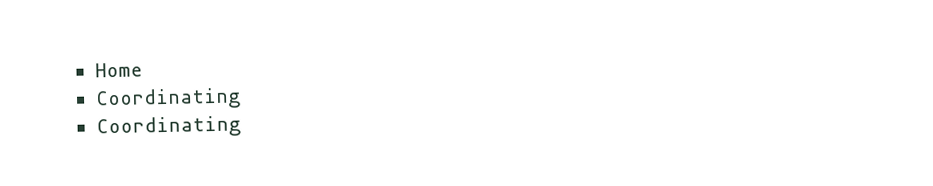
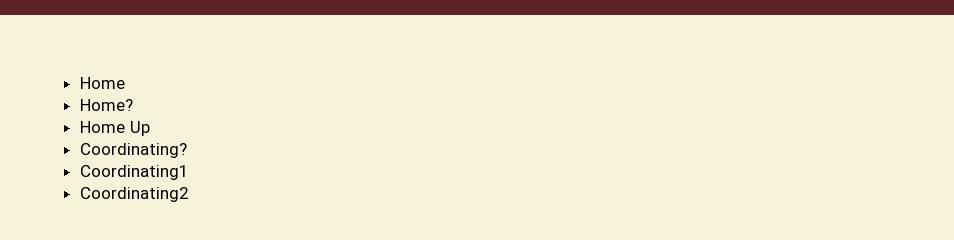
[94,87,241,111] [95,115,241,139] Coordinating // Coordinating -> [79,99,133,111] [79,121,150,136] [79,143,187,158] [79,165,189,180] [79,187,189,202] Home? // Home Up // Coordinating? // Coordinating1 // Coordinating2

